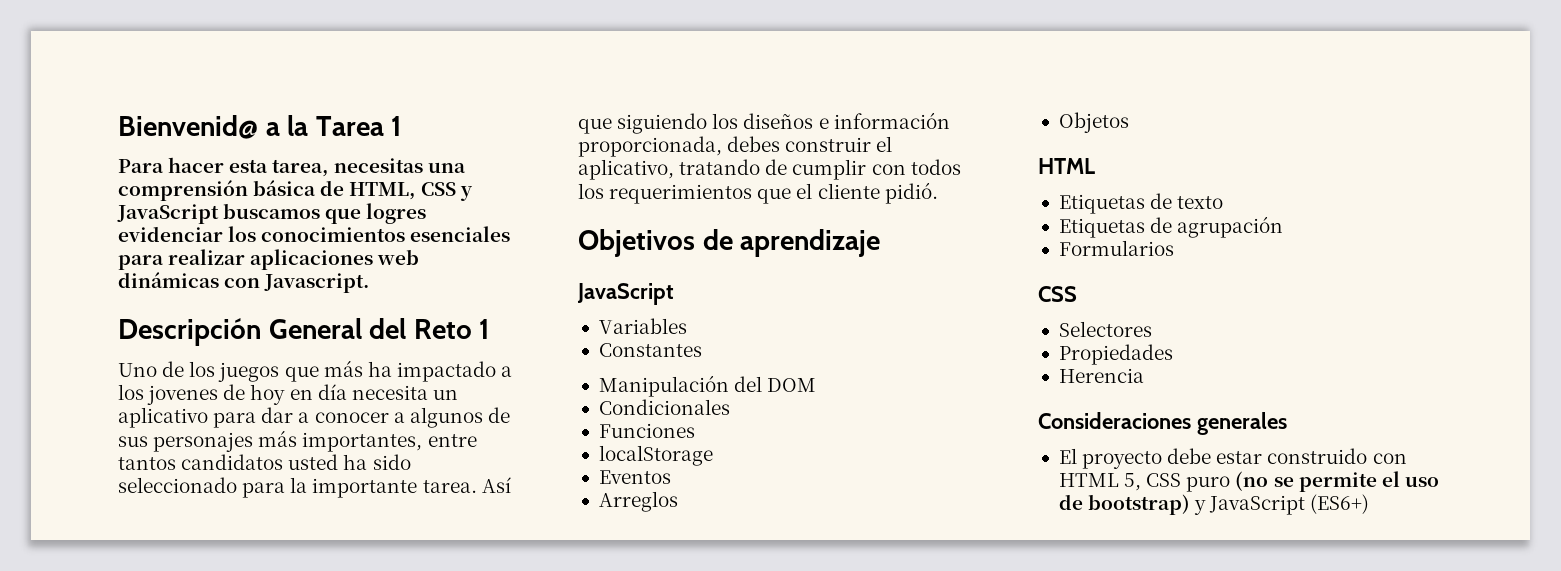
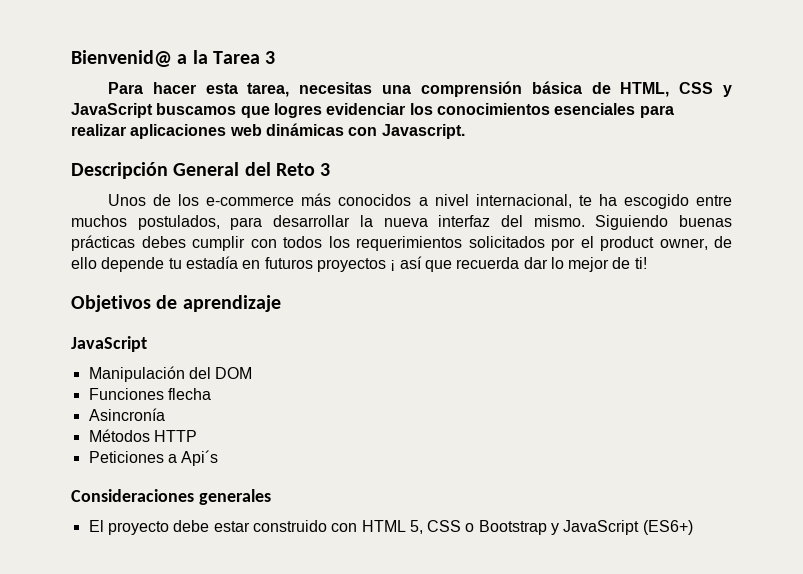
[391,116,402,136] 1 -> [265,51,276,64] 3
[479,319,490,339] [118,360,513,382] [118,384,458,405] [118,407,510,428] [118,430,477,452] [118,454,411,470] [118,477,511,498] [578,112,950,134] [578,136,893,157] [578,159,788,180] 1 // Uno de los juegos que más ha impactado a los jovenes de hoy en día necesita un aplicativo para dar a conocer a algunos de sus personajes más importantes, entre tantos candidatos usted ha sido seleccionado para la importante tarea. Así que siguiendo los diseños e información proporcionada, debes construir el aplicativo, tratando de -> [320,163,331,176] [108,193,732,209] [71,215,732,230] [71,235,186,251] 3 // Unos de los e-commerce más conocidos a nivel internacional, te ha escogido entre muchos postulados, para desarrollar la nueva interfaz del mismo. Siguiendo buenas prácticas debes
[757,182,938,204] que el cliente pidió. -> [468,236,732,251] [71,256,647,272] solicitados por el product owner, de ello depende tu estadía en futuros proyectos ¡ así que recuerda dar lo mejor de ti!
[598,318,687,334] [598,343,702,357] // Variables // Constantes -> (147, 344) none
[598,399,730,415] [598,423,695,438] [598,445,713,466] [598,470,671,484] [598,491,678,512] [1058,112,1129,133] [1038,158,1095,174] [1058,193,1224,214] [1058,216,1284,238] [1058,240,1174,256] [1038,286,1077,302] [1058,321,1152,337] [1058,344,1173,365] [1058,368,1144,383] Condicionales // Funciones // localStorage // Eventos // Arreglos // Objetos // HTML // Etiquetas de texto // Etiquetas de agrupación // Formularios // CSS // Selectores // Propiedades // Herencia -> [88,388,211,400] [88,408,165,421] [88,429,197,442] [88,450,219,466] Funciones flecha // Asincronía // Métodos HTTP // Peticiones a Api´s
[1186,471,1439,492] [1058,494,1191,515] puro (no se permite el uso de bootstrap) -> [465,520,547,535] o Bootstrap

